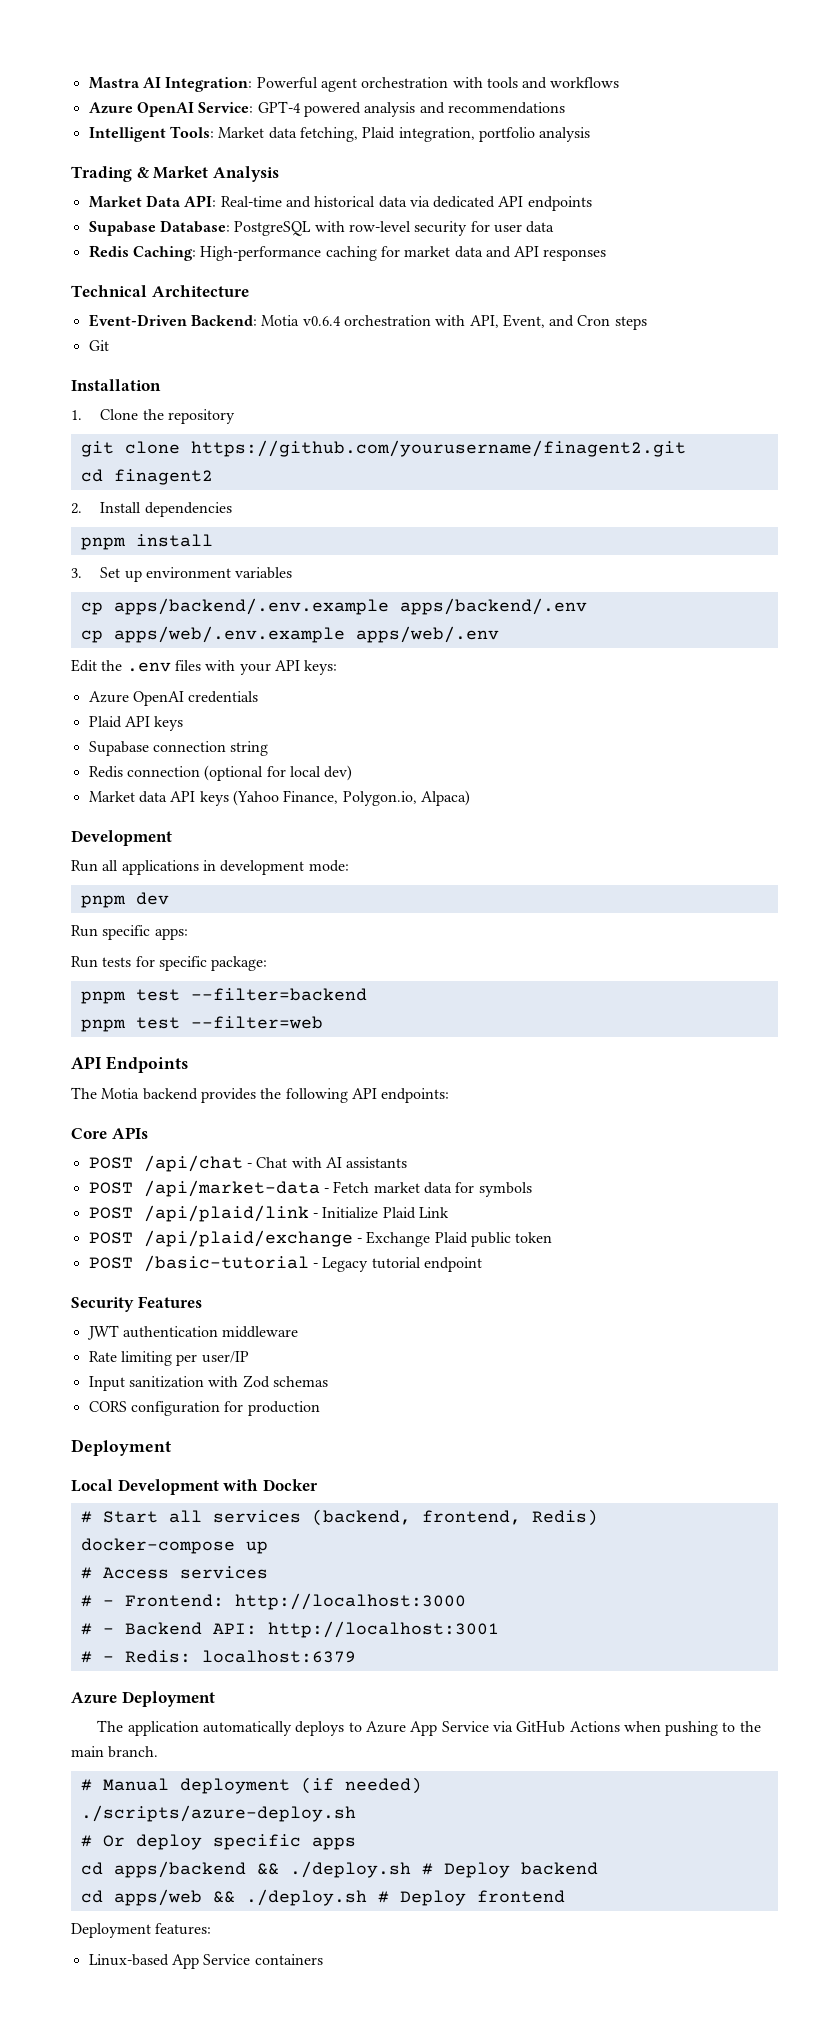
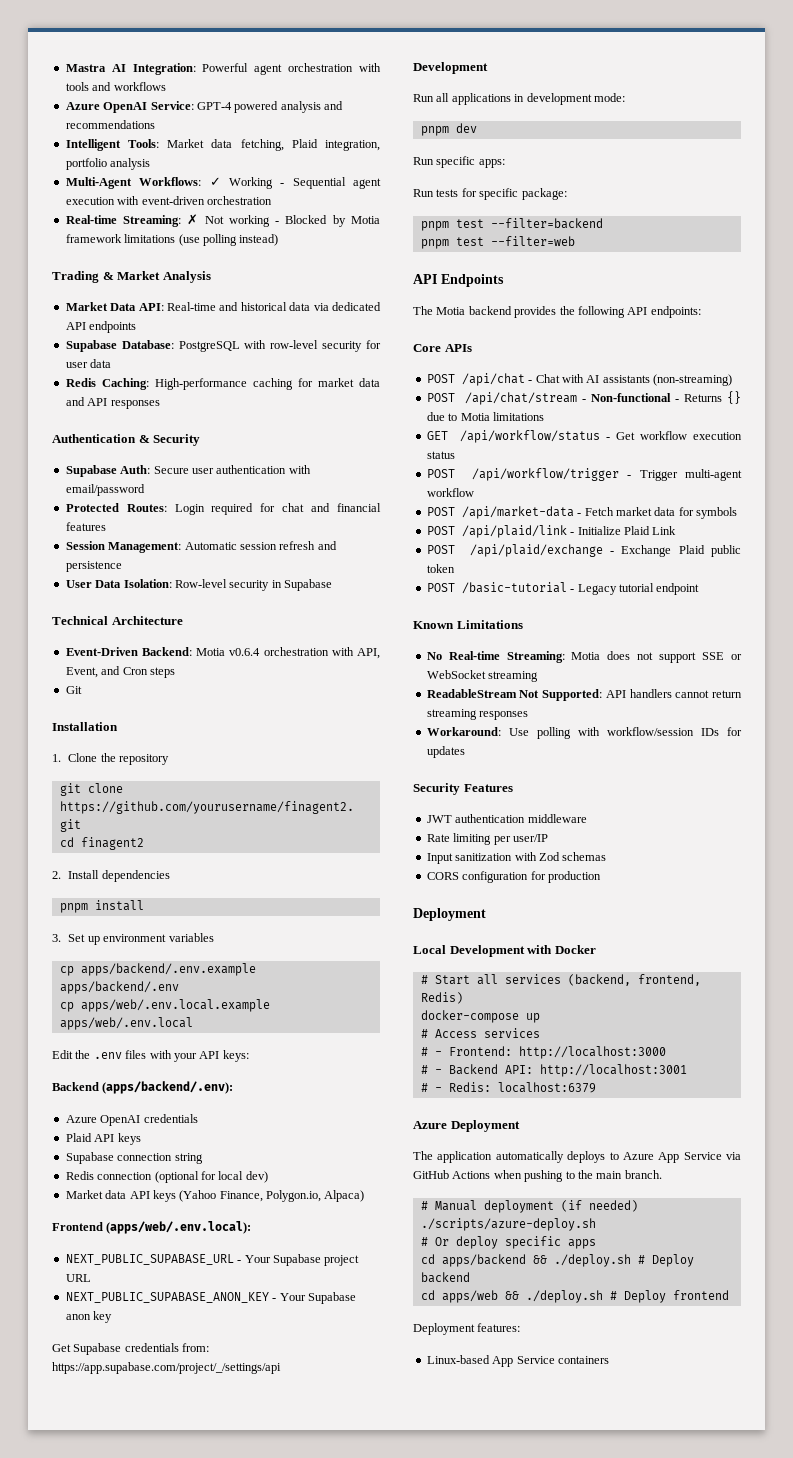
(591, 134) none -> [65,177,381,189] [65,196,272,205] [65,214,380,227] [65,234,279,246] // Multi-Agent Workflows: ✓ Working - Sequential agent execution with event-driven orchestration // Real-time Streaming: ✗ Not working - Blocked by Motia framework limitations (use polling instead)
(607, 255) none -> [52,434,201,446] [65,465,311,477] [65,484,145,496] [65,503,381,515] [65,522,106,531] [65,541,337,553] [65,561,122,572] [65,579,332,591] // Authentication & Security // Supabase Auth: Secure user authentication with email/password // Protected Routes: Login required for chat and financial features // Session Management: Automatic session refresh and persistence // User Data Isolation: Row-level security in Supabase
[113,626,499,643] apps/web/.env.example apps/web/.env -> [80,999,270,1012] [59,1017,193,1030] apps/web/.env.local.example apps/web/.env.local
(338, 667) none -> [52,1081,234,1094] // Backend (apps/backend/.env):
(470, 798) none -> [52,1221,252,1234] [65,1254,360,1266] [65,1274,91,1282] [65,1292,356,1304] [65,1311,113,1323] [52,1343,210,1355] [52,1362,281,1374] // Frontend (apps/web/.env.local): // NEXT_PUBLIC_SUPABASE_URL - Your Supabase project URL // NEXT_PUBLIC_SUPABASE_ANON_KEY - Your Supabase anon key // Get Supabase credentials from: https://app.supabase.com/project/_/settings/api
(408, 1162) none -> [653,374,732,386] [426,391,741,405] [426,412,544,421] [426,430,742,443] [426,451,455,459] [426,468,742,481] [426,488,474,497] (non-streaming) // POST /api/chat/stream - Non-functional - Returns {} due to Motia limitations // GET /api/workflow/status - Get workflow execution status // POST /api/workflow/trigger - Trigger multi-agent workflow
(482, 1264) none -> [413,620,523,629] [426,651,742,663] [426,670,539,682] [426,689,742,701] [426,709,529,720] [426,727,742,739] [426,746,465,758] // Known Limitations // No Real-time Streaming: Motia does not support SSE or WebSocket streaming // ReadableStream Not Supported: API handlers cannot return streaming responses // Workaround: Use polling with workflow/session IDs for updates

